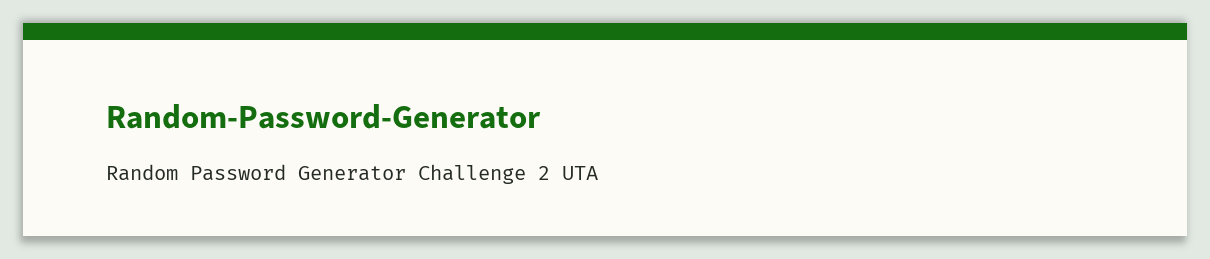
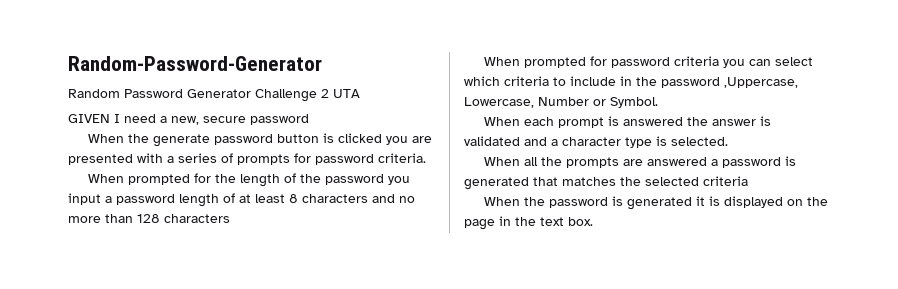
(598, 173) none -> [68,114,309,125] [87,133,432,147] [68,153,426,165] [87,173,410,187] [68,193,415,207] [68,214,230,223] [483,56,813,68] [464,76,798,88] [464,97,658,108] [483,116,771,128] [464,136,728,148] [483,156,796,168] [464,176,748,190] [483,196,828,210] [464,216,593,230] // GIVEN I need a new, secure password // When the generate password button is clicked you are presented with a series of prompts for password criteria. // When prompted for the length of the password you input a password length of at least 8 characters and no more than 128 characters // When prompted for password criteria you can select which criteria to include in the password ,Uppercase, Lowercase, Number or Symbol. // When each prompt is answered the answer is validated and a character type is selected. // When all the prompts are answered a password is generated that matches the selected criteria // When the password is generated it is displayed on the page in the text box.

